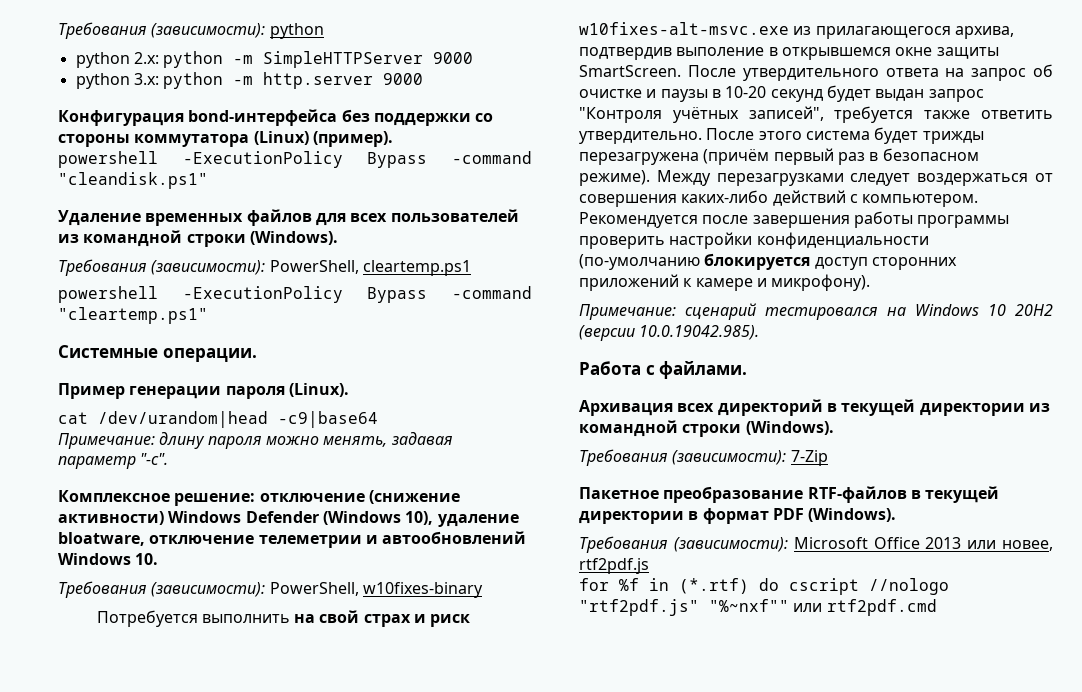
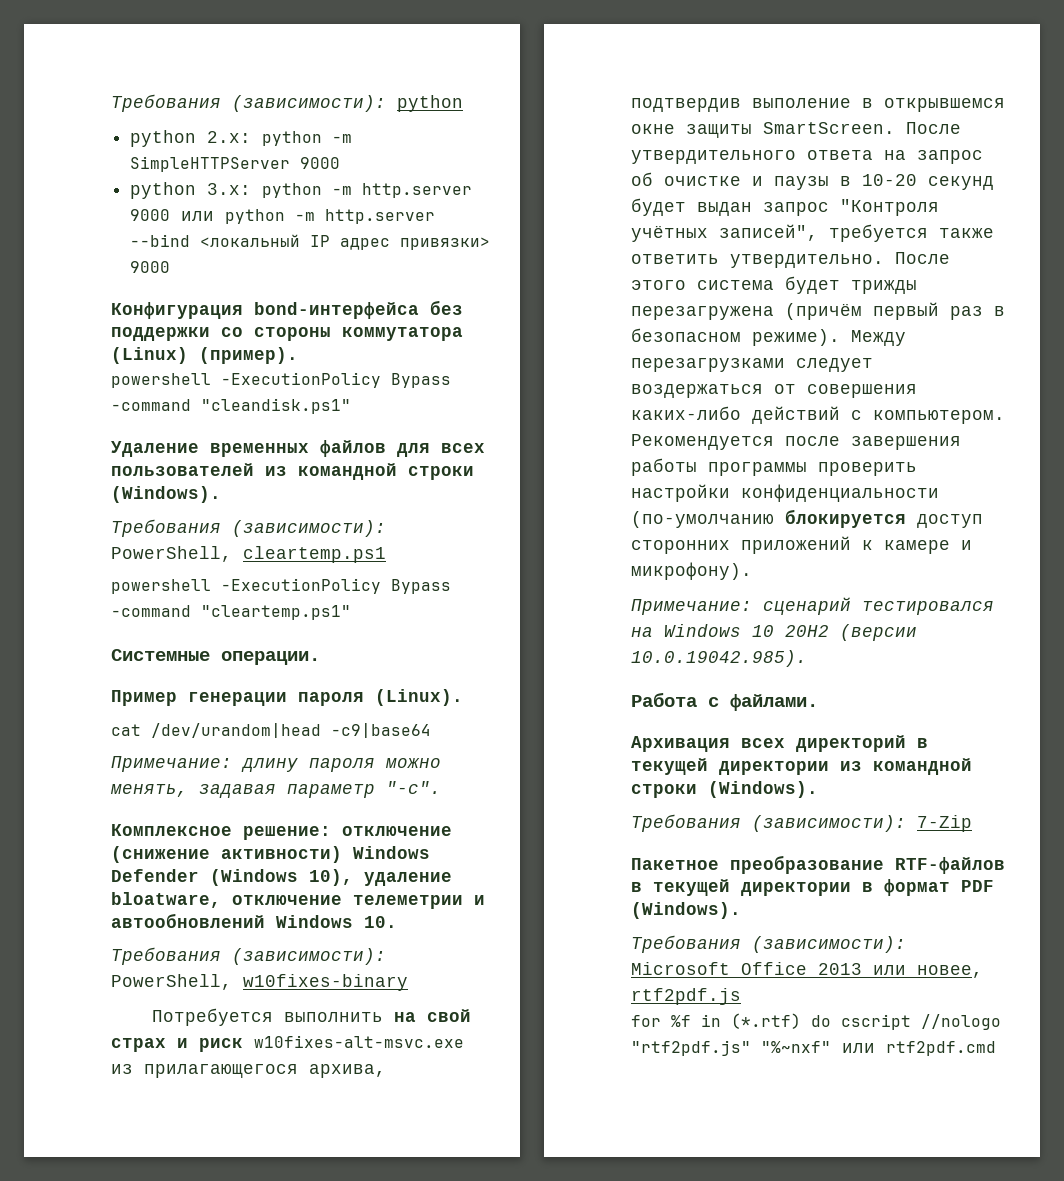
(424, 79) none -> [181,209,436,224] [130,234,491,250] [130,261,171,273] или python -m http.server --bind <локальный IP адрес привязки> 9000
[709,599,789,612] "%~nxf"" -> [761,1041,831,1053] "%~nxf"

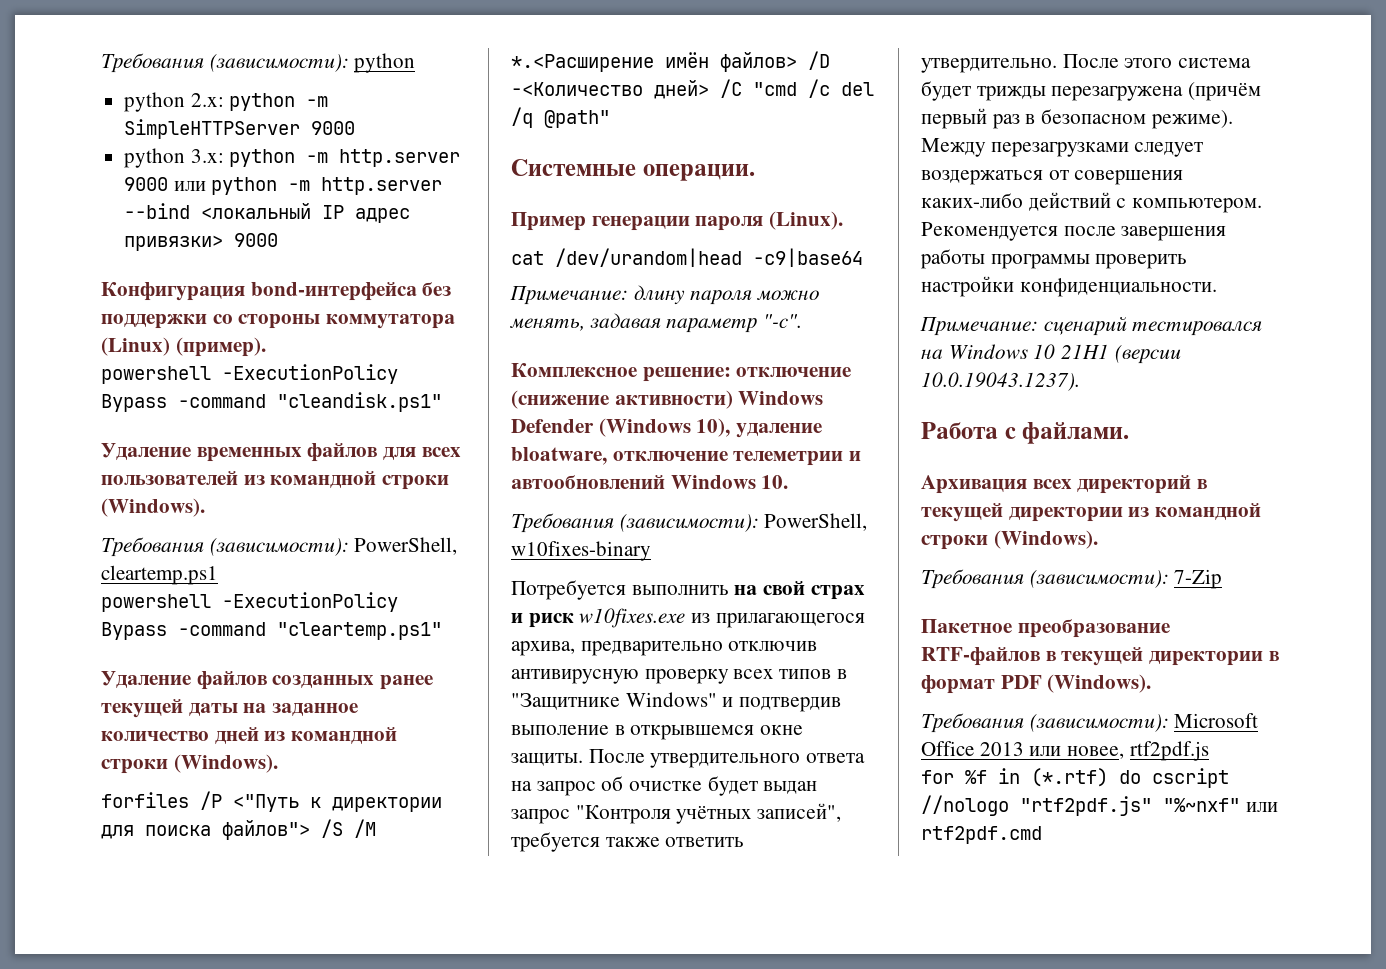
(351, 612) none -> [101,671,434,690] [101,699,359,718] [101,727,398,745] [101,754,278,774] [101,791,442,812] [101,819,376,840] [511,51,830,72] [511,79,874,99] [511,107,610,128] // Удаление файлов созданных ранее текущей даты на заданное количество дней из командной строки (Windows). // forfiles /P <"Путь к директории для поиска файлов"> /S /M *.<Расширение имён файлов> /D -<Количество дней> /C "cmd /c del /q @path"
[254,1035,464,1048] w10fixes-alt-msvc.exe -> [579,608,686,628] w10fixes.exe
(386, 1071) none -> [580,641,818,656] [511,669,847,684] [511,692,734,710] предварительно отключив антивирусную проверку всех типов в "Защитнике Windows" и
[686,122,895,138] защиты SmartScreen. -> [511,753,583,766] защиты.
[752,174,994,190] и паузы в 10-20 секунд -> (703, 786) none
[741,484,939,502] [631,509,983,528] [631,536,972,554] [631,562,752,580] конфиденциальности (по-умолчанию блокируется доступ сторонних приложений к камере и микрофону). -> [1019,278,1217,297] конфиденциальности.
[785,624,917,641] [631,650,807,667] 20H2 (версии 10.0.19042.985). -> [1061,344,1181,364] [921,372,1080,391] 21H1 (версии 10.0.19043.1237).

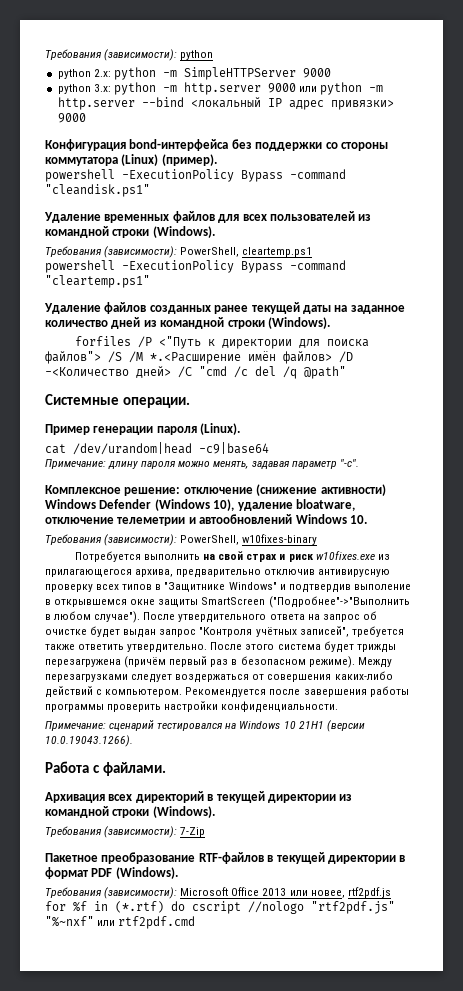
[511,753,583,766] защиты. -> [158,596,410,608] [45,611,141,623] защиты SmartScreen ("Подробнее"->"Выполнить в любом случае").
[921,372,1080,391] 10.0.19043.1237). -> [45,735,133,747] 10.0.19043.1266).

